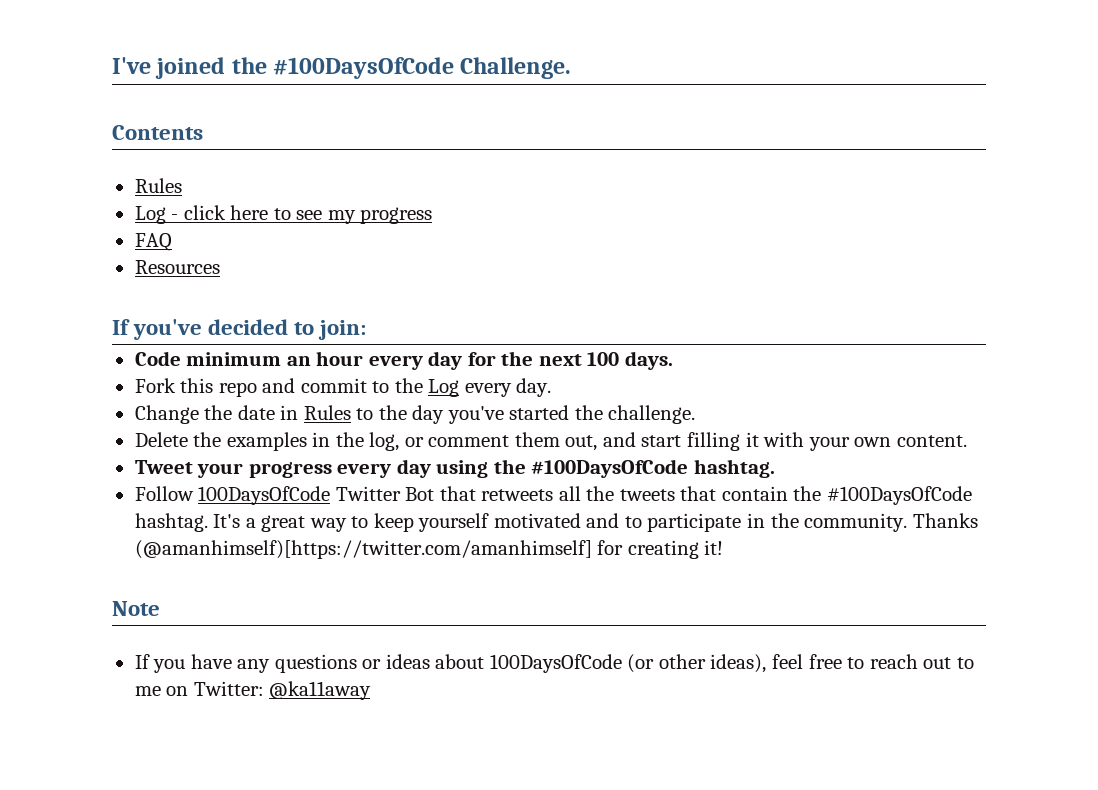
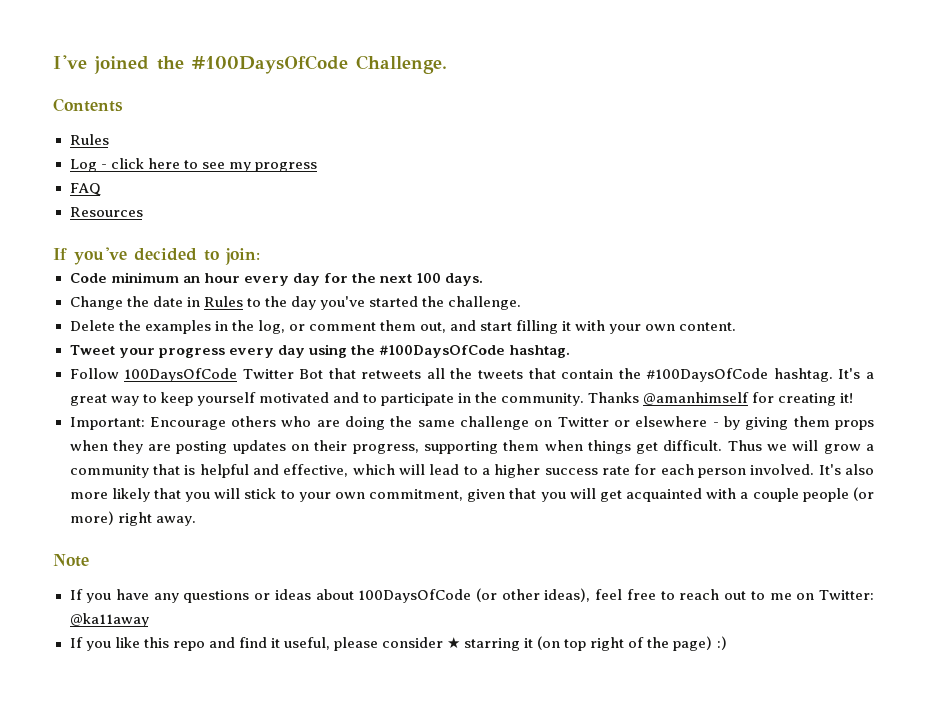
[134,378,552,397] // Fork this repo and commit to the Log every day. -> (484, 279) none
[134,540,592,559] (@amanhimself)[https://twitter.com/amanhimself] -> [643,392,750,405] @amanhimself
(724, 547) none -> [69,416,875,430] [69,440,874,454] [69,464,875,478] [69,487,874,502] [69,511,196,526] // Important: Encourage others who are doing the same challenge on Twitter or elsewhere - by giving them props when they are posting updates on their progress, supporting them when things get difficult. Thus we will grow a community that is helpful and effective, which will lead to a higher success rate for each person involved. It's also more likely that you will stick to your own commitment, given that you will get acquainted with a couple people (or more) right away.
(372, 690) none -> [69,636,727,651] // If you like this repo and find it useful, please consider ★ starring it (on top right of the page) :)

